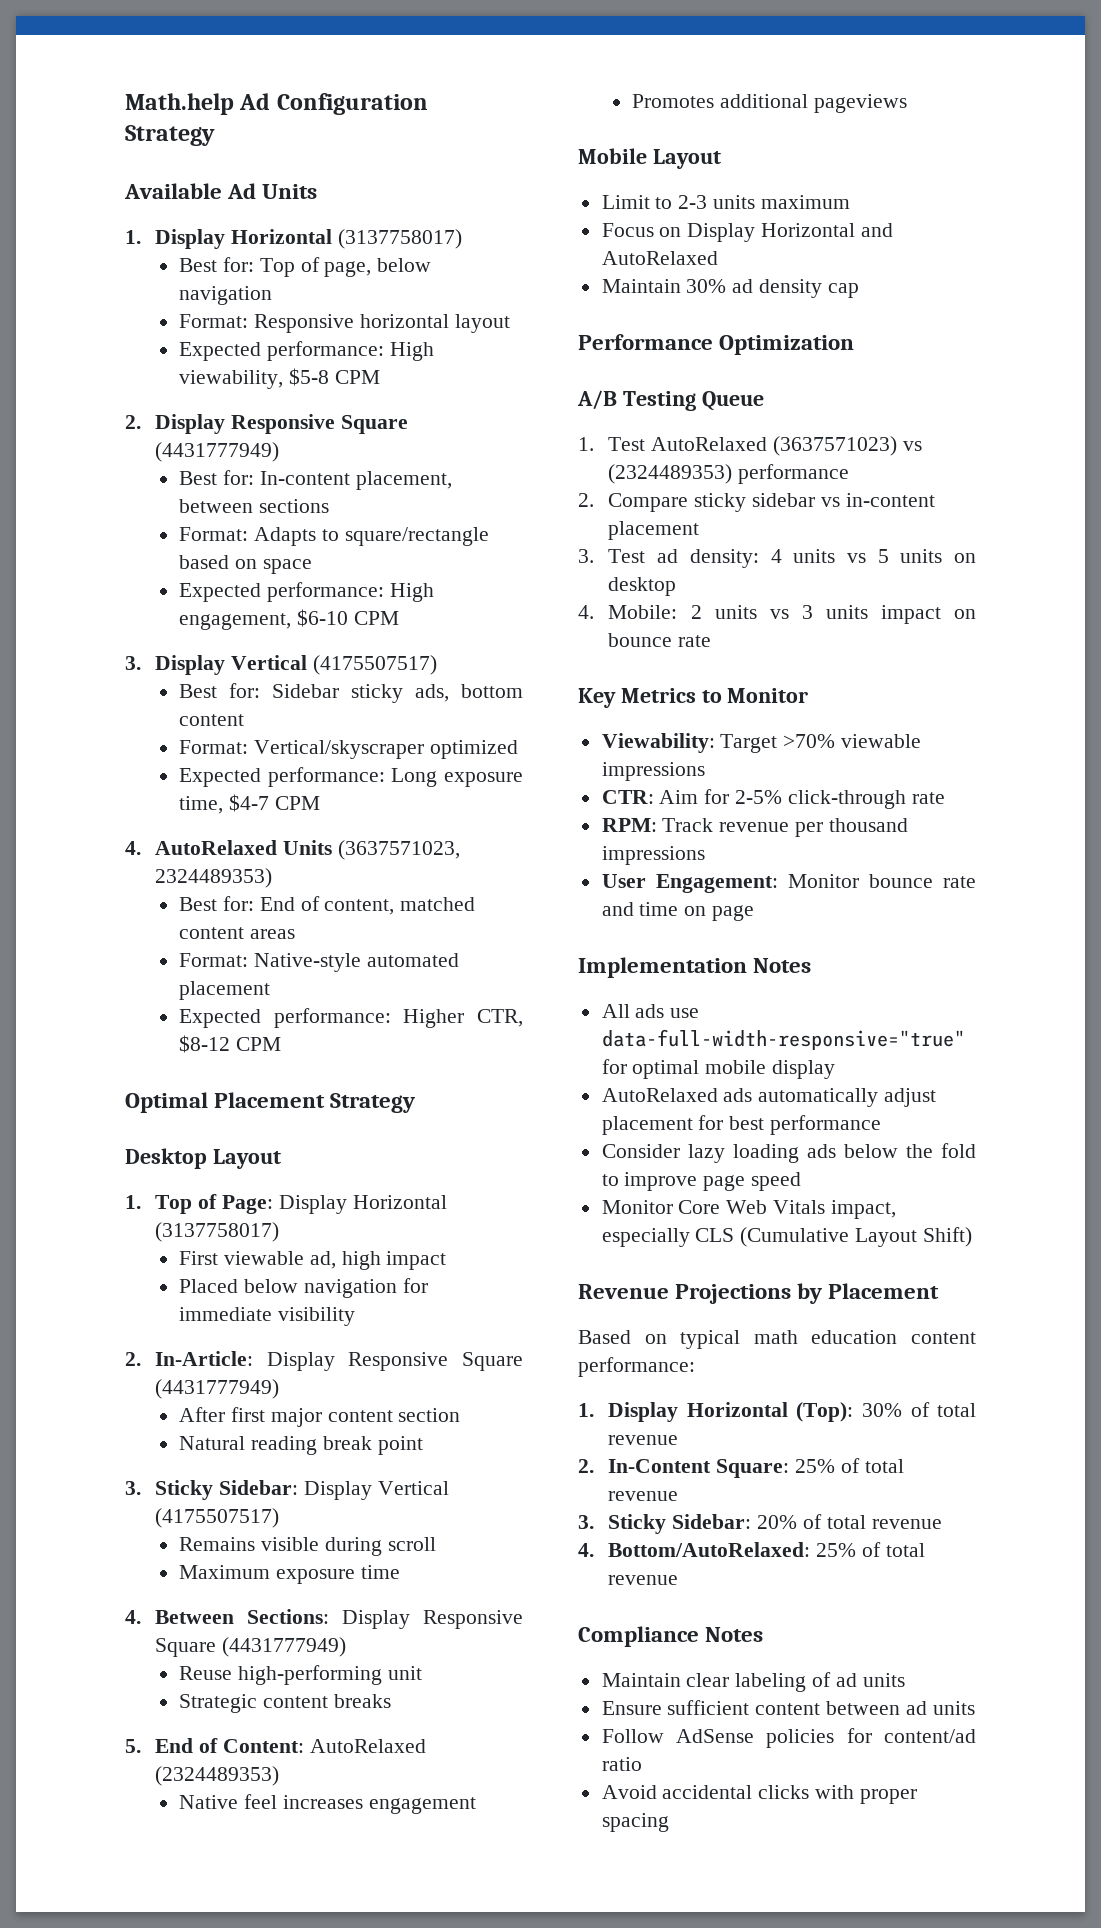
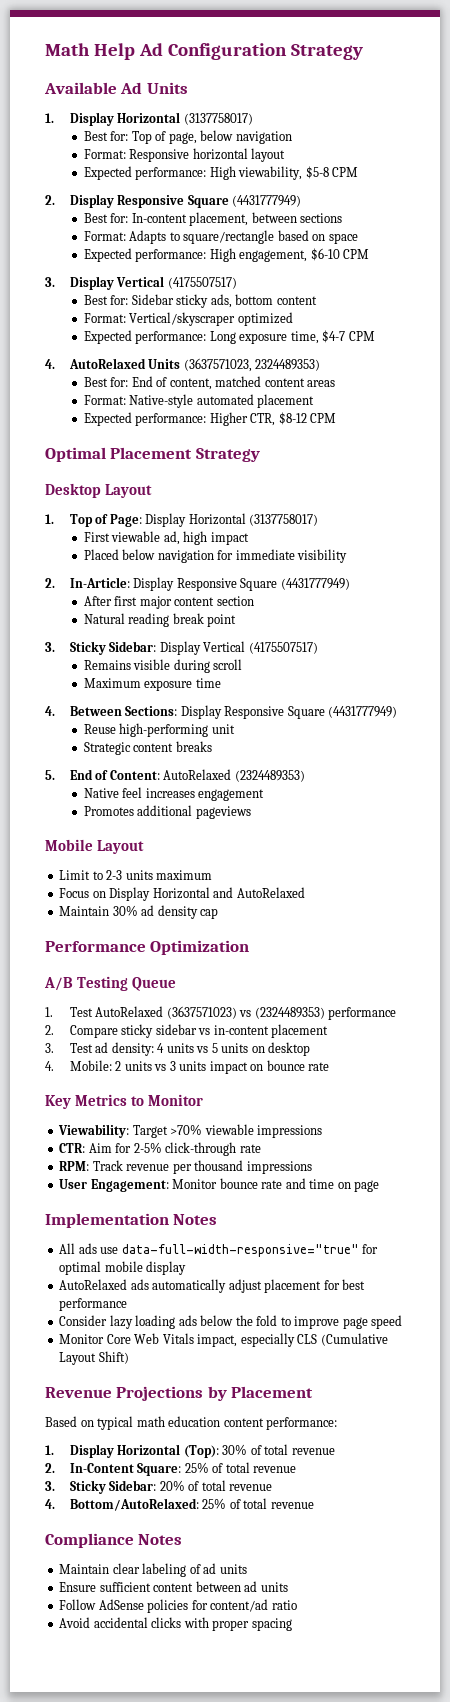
[125,93,234,115] Math.help -> [45,43,135,60] Math Help

